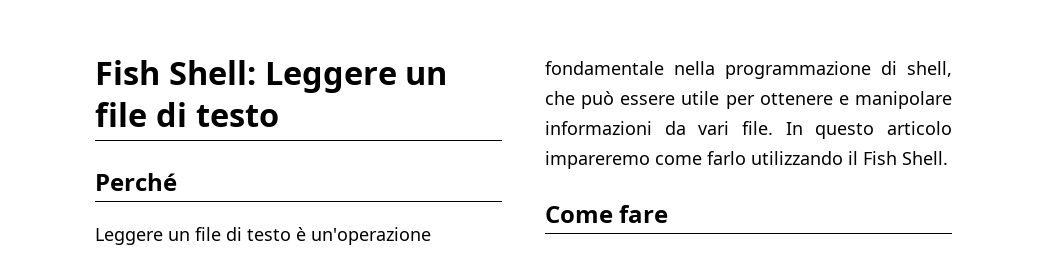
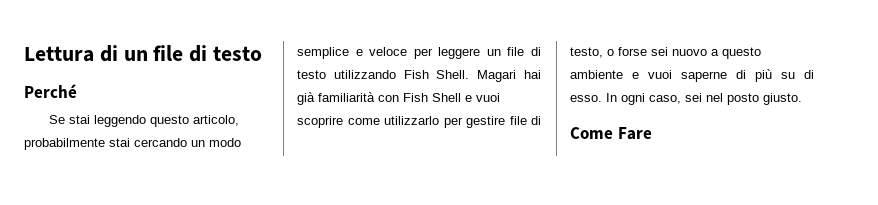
[95,60,397,93] Fish Shell: Leggere -> [24,45,118,62] Lettura di
[95,227,431,245] [545,61,952,79] [545,91,952,109] [545,121,952,139] [545,151,948,169] Leggere un file di testo è un'operazione fondamentale nella programmazione di shell, che può essere utile per ottenere e manipolare informazioni da vari file. In questo articolo impareremo come farlo utilizzando il Fish Shell. -> [48,115,239,127] [24,138,241,150] [297,47,541,59] [297,70,541,82] [297,92,500,105] [297,116,541,128] [570,47,761,59] [570,69,814,82] [570,93,802,105] Se stai leggendo questo articolo, probabilmente stai cercando un modo semplice e veloce per leggere un file di testo utilizzando Fish Shell. Magari hai già familiarità con Fish Shell e vuoi scoprire come utilizzarlo per gestire file di testo, o forse sei nuovo a questo ambiente e vuoi saperne di più su di esso. In ogni caso, sei nel posto giusto.
[619,205,669,223] fare -> [617,127,652,140] Fare

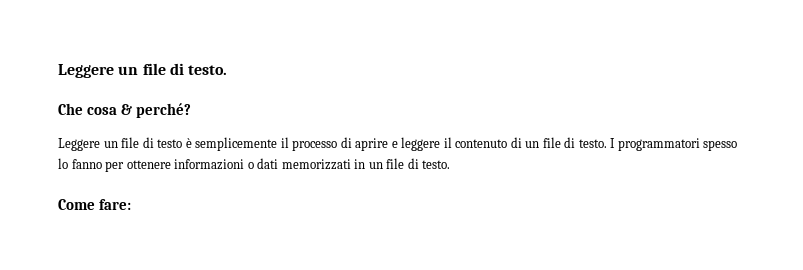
[24,45,263,62] [24,84,77,98] [48,115,239,127] [24,138,241,150] [297,47,541,59] [297,70,541,82] [297,92,500,105] [297,116,541,128] [570,47,761,59] [570,69,814,82] [570,93,802,105] Lettura di un file di testo // Perché // Se stai leggendo questo articolo, probabilmente stai cercando un modo semplice e veloce per leggere un file di testo utilizzando Fish Shell. Magari hai già familiarità con Fish Shell e vuoi scoprire come utilizzarlo per gestire file di testo, o forse sei nuovo a questo ambiente e vuoi saperne di più su di esso. In ogni caso, sei nel posto giusto. -> [58,63,228,78] [58,103,191,118] [58,137,738,151] [58,158,451,172] Leggere un file di testo. // Che cosa & perché? // Leggere un file di testo è semplicemente il processo di aprire e leggere il contenuto di un file di testo. I programmatori spesso lo fanno per ottenere informazioni o dati memorizzati in un file di testo.
[617,127,652,140] Fare -> [98,199,131,210] fare:

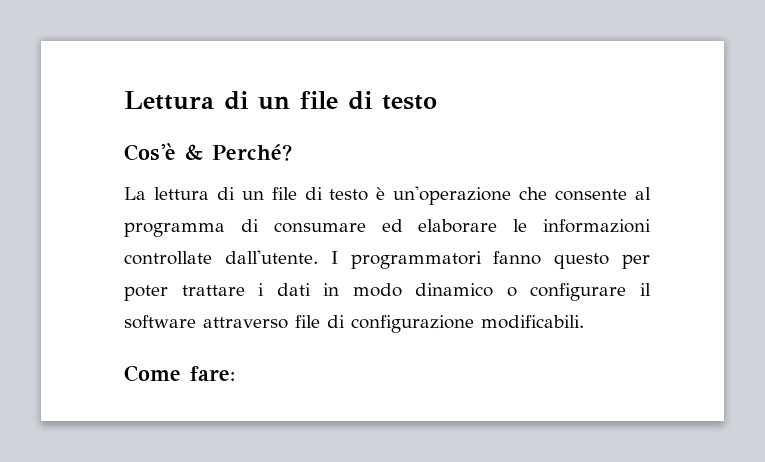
[58,63,228,78] [58,103,191,118] [58,138,100,151] Leggere un file di testo. // Che cosa & perché? // Leggere -> [124,91,437,110] [124,143,292,161] [124,187,235,200] Lettura di un file di testo // Cos'è & Perché? // La lettura di
[195,137,738,151] [58,158,451,172] semplicemente il processo di aprire e leggere il contenuto di un file di testo. I programmatori spesso lo fanno per ottenere informazioni o dati memorizzati in un file di testo. -> [393,186,652,205] [124,219,651,237] [124,250,650,269] [124,283,651,301] [124,315,584,333] un'operazione che consente al programma di consumare ed elaborare le informazioni controllate dall'utente. I programmatori fanno questo per poter trattare i dati in modo dinamico o configurare il software attraverso file di configurazione modificabili.

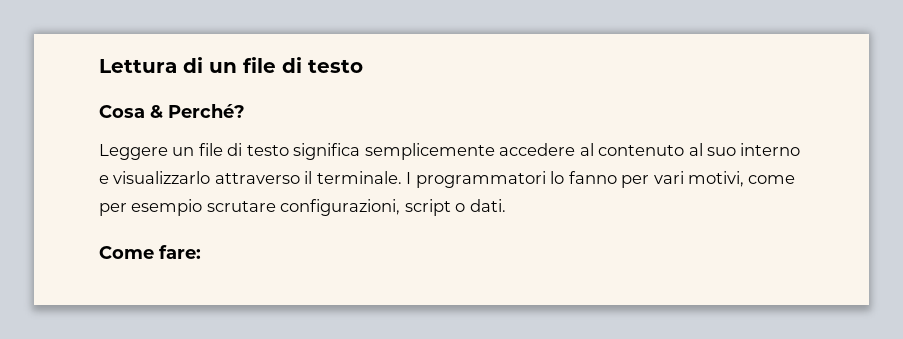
[124,143,176,161] Cos'è -> [99,105,145,118] Cosa
[124,186,652,205] [124,219,651,237] [124,250,650,269] [124,283,651,301] [124,315,584,333] La lettura di un file di testo è un'operazione che consente al programma di consumare ed elaborare le informazioni controllate dall'utente. I programmatori fanno questo per poter trattare i dati in modo dinamico o configurare il software attraverso file di configurazione modificabili. -> [99,143,801,160] [99,171,796,188] [99,199,506,216] Leggere un file di testo significa semplicemente accedere al contenuto al suo interno e visualizzarlo attraverso il terminale. I programmatori lo fanno per vari motivi, come per esempio scrutare configurazioni, script o dati.

